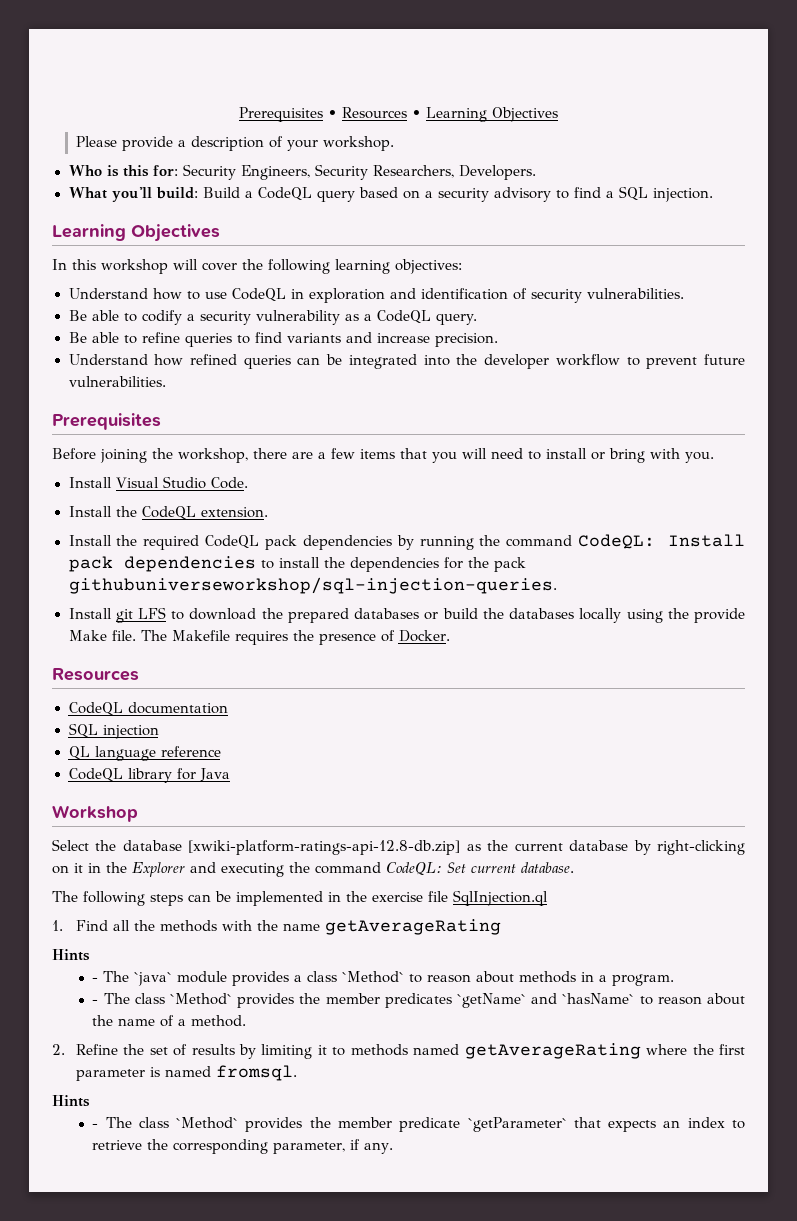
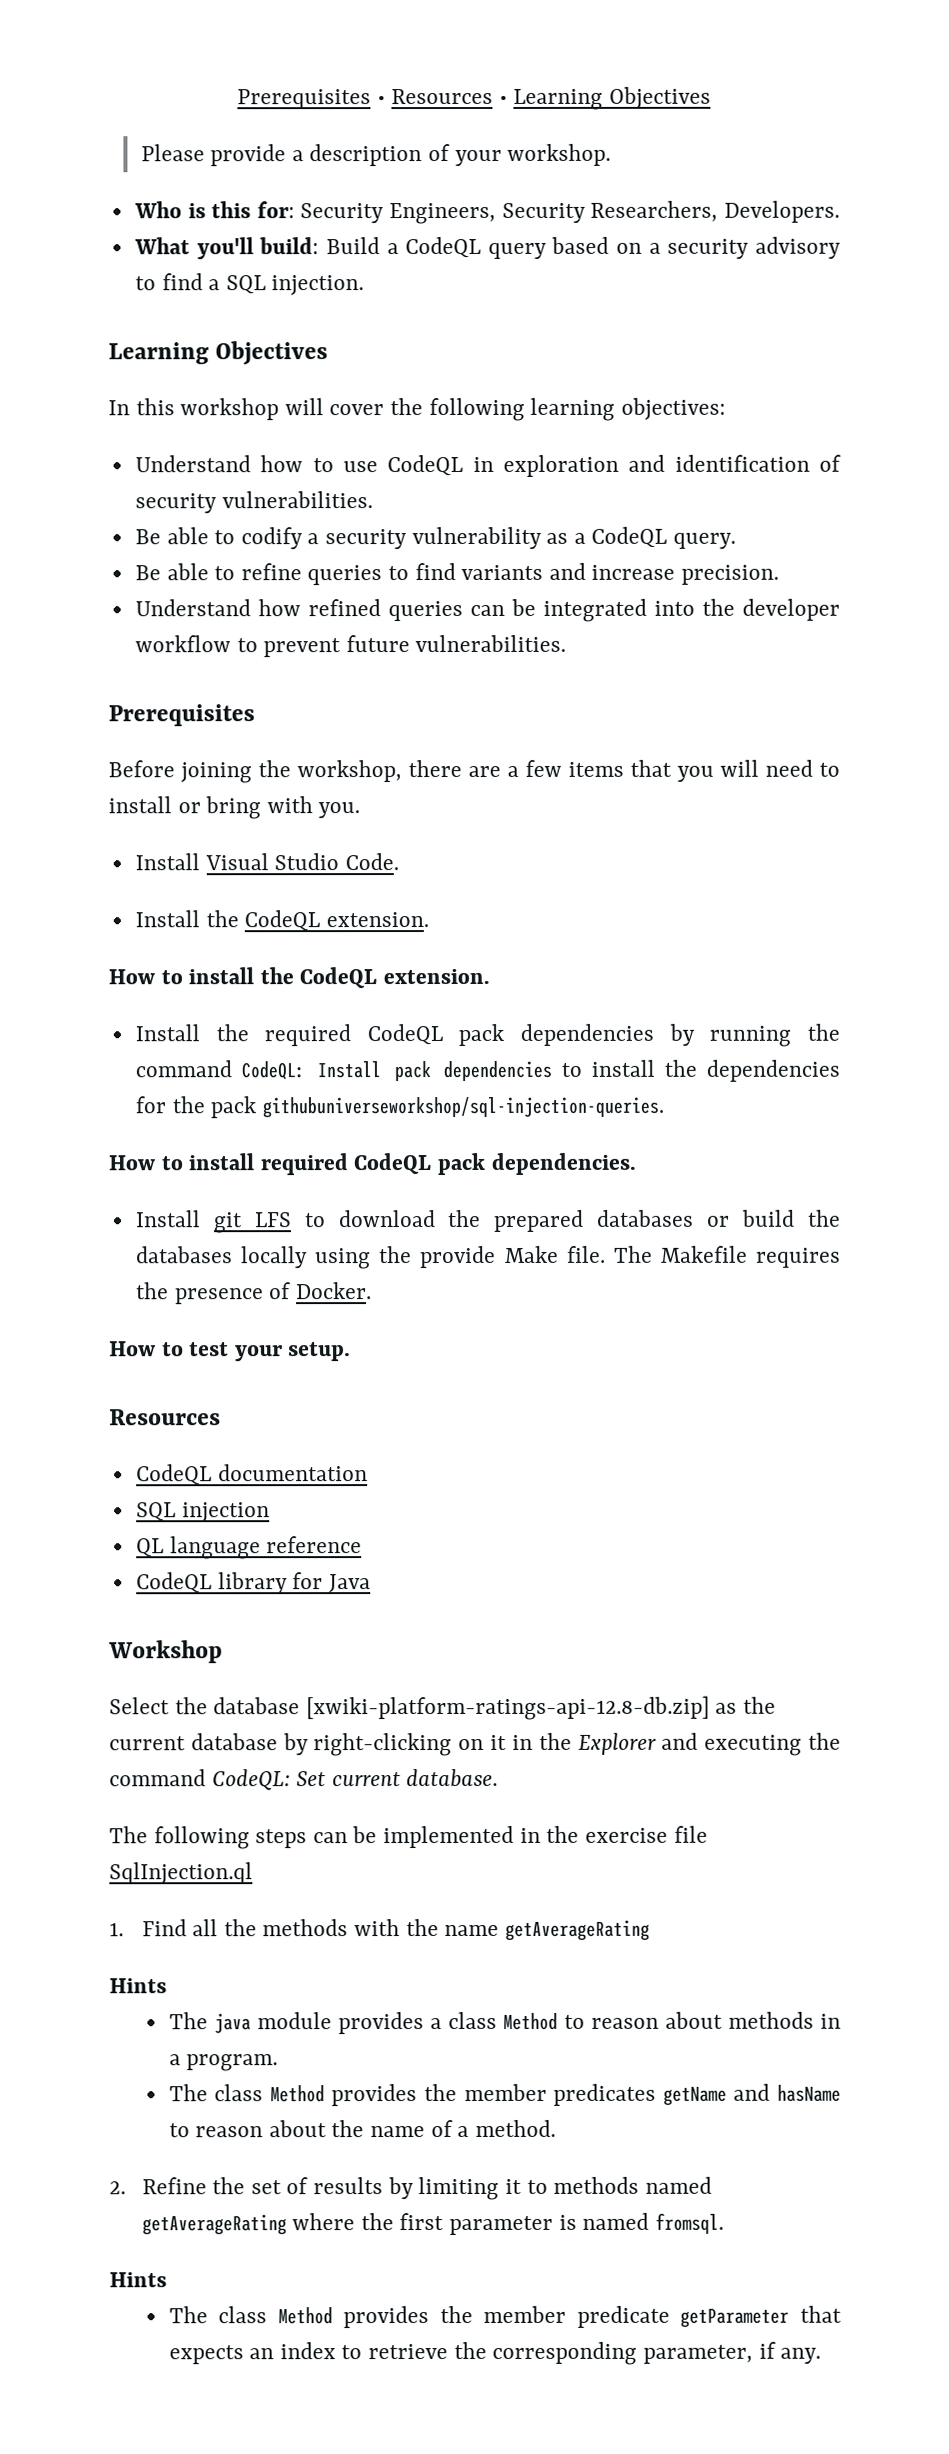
(268, 512) none -> [108,967,491,989] // How to install the CodeQL extension.
(557, 585) none -> [108,1152,636,1176] // How to install required CodeQL pack dependencies.
(450, 636) none -> [109,1341,352,1362] // How to test your setup.
[92,971,173,986] - The `java` -> [168,2012,251,2034] The java
[342,971,405,983] `Method` -> [502,2012,558,2030] Method
[92,993,232,1005] - The class `Method` -> [168,2084,325,2103] The class Method
[456,993,635,1008] `getName` and `hasName` -> [662,2083,842,2106] getName and hasName
[92,1117,239,1129] - The class `Method` -> [168,2306,333,2325] The class Method
[467,1117,567,1132] `getParameter` -> [680,2308,790,2328] getParameter

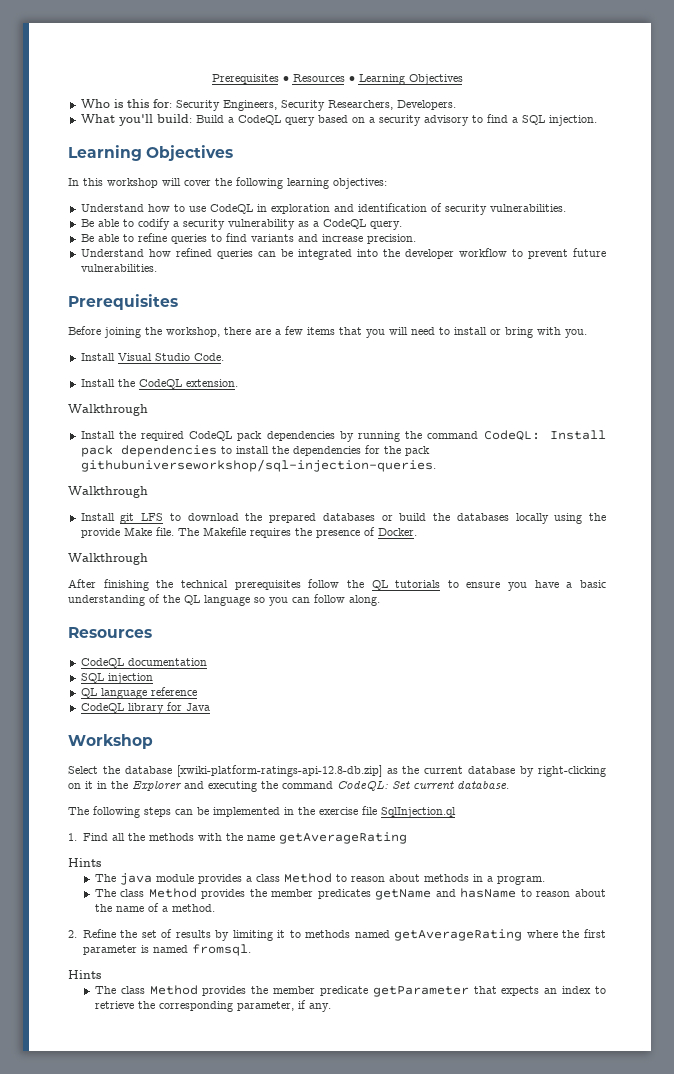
[140,143,612,167] // Please provide a description of your workshop. -> (463, 79) none
[108,967,491,989] How to install the CodeQL extension. -> [68,404,148,416] Walkthrough
[108,1152,636,1176] How to install required CodeQL pack dependencies. -> [68,486,148,498] Walkthrough
[109,1341,352,1362] How to test your setup. -> [68,553,148,565] [68,579,607,591] [68,594,380,606] Walkthrough // After finishing the technical prerequisites follow the QL tutorials to ensure you have a basic understanding of the QL language so you can follow along.

